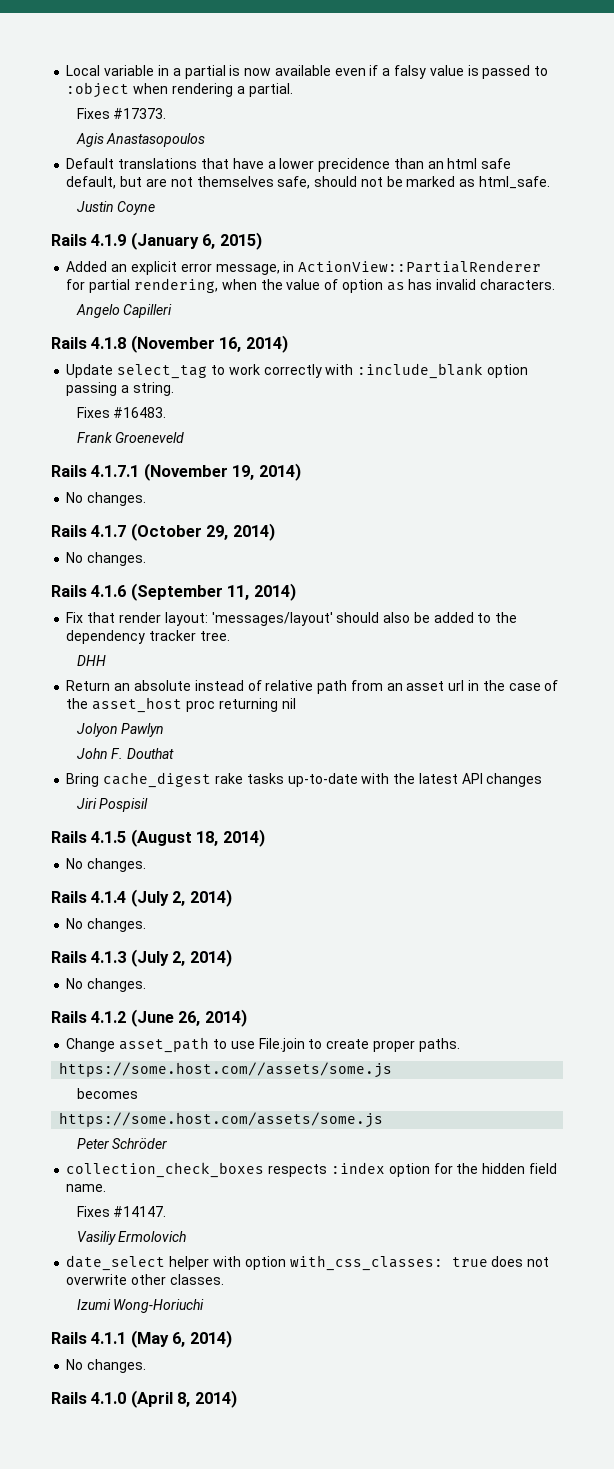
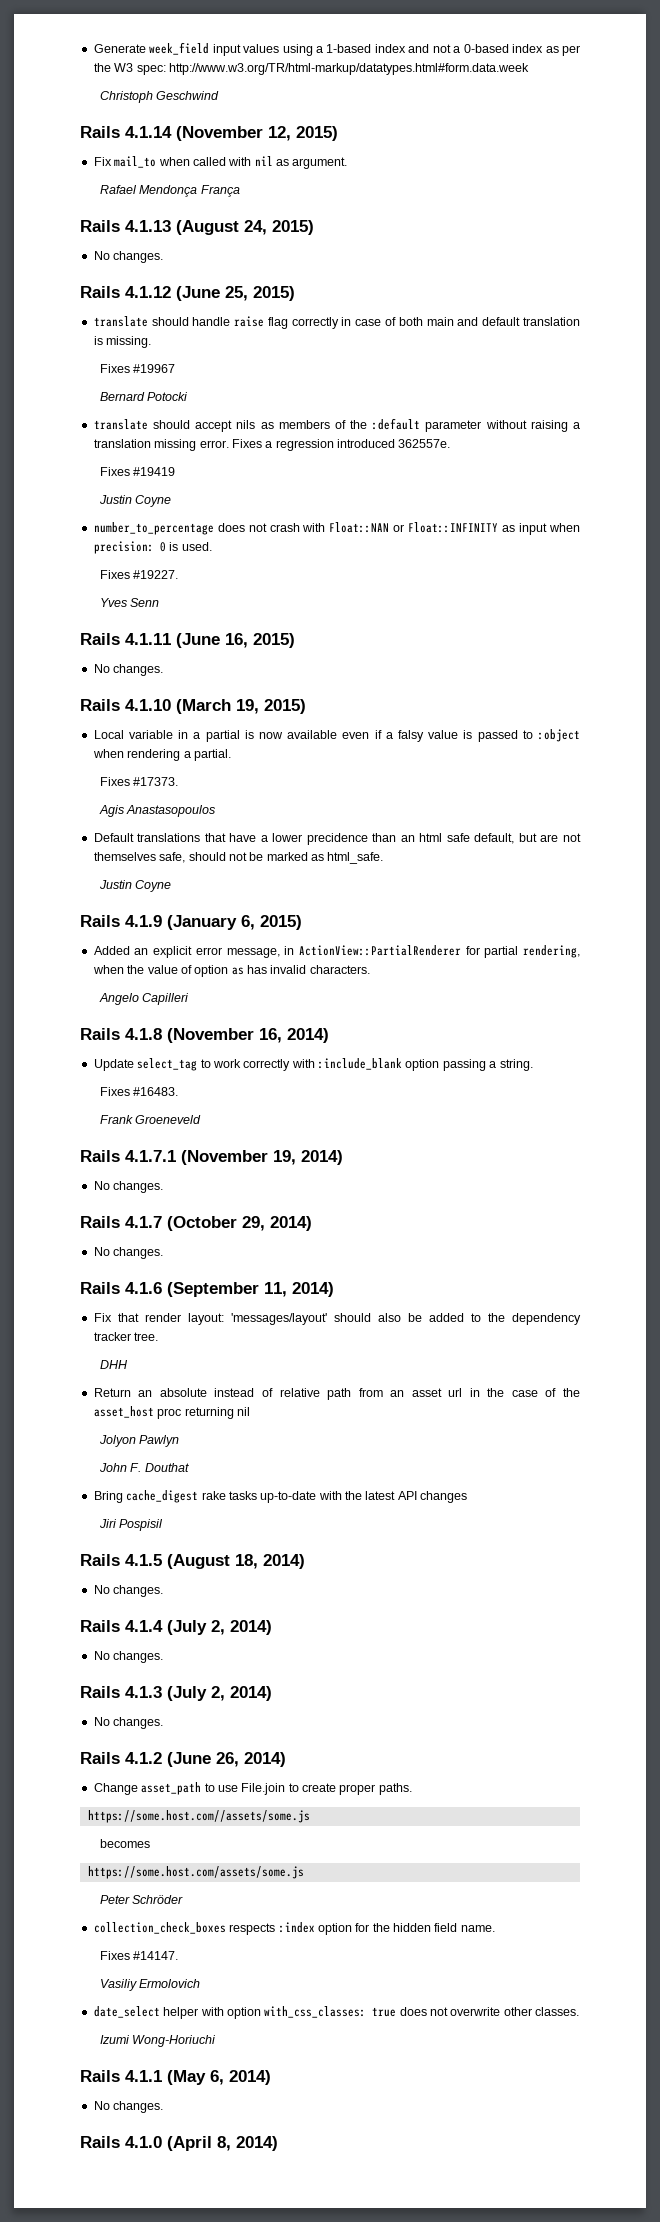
(66, 70) none -> [93,42,580,56] [93,63,529,75] [99,91,220,103] [80,126,338,141] [93,156,348,169] [99,185,240,197] [80,220,314,235] [93,251,164,263] [80,286,295,301] [93,316,581,329] [93,336,152,348] [99,364,176,373] [99,392,189,401] [93,418,580,432] [93,439,451,451] [99,467,176,476] [98,495,172,507] [93,522,581,535] [93,541,212,554] [99,570,179,579] [99,598,160,607] [80,633,295,648] [93,664,164,676] [80,699,306,714] Generate week_field input values using a 1-based index and not a 0-based index as per the W3 spec: http://www.w3.org/TR/html-markup/datatypes.html#form.data.week // Christoph Geschwind // Rails 4.1.14 (November 12, 2015) // Fix mail_to when called with nil as argument. // Rafael Mendonça França // Rails 4.1.13 (August 24, 2015) // No changes. // Rails 4.1.12 (June 25, 2015) // translate should handle raise flag correctly in case of both main and default translation is missing. // Fixes #19967 // Bernard Potocki // translate should accept nils as members of the :default parameter without raising a translation missing error. Fixes a regression introduced 362557e. // Fixes #19419 // Justin Coyne // number_to_percentage does not crash with Float::NAN or Float::INFINITY as input when precision: 0 is used. // Fixes #19227. // Yves Senn // Rails 4.1.11 (June 16, 2015) // No changes. // Rails 4.1.10 (March 19, 2015) //

